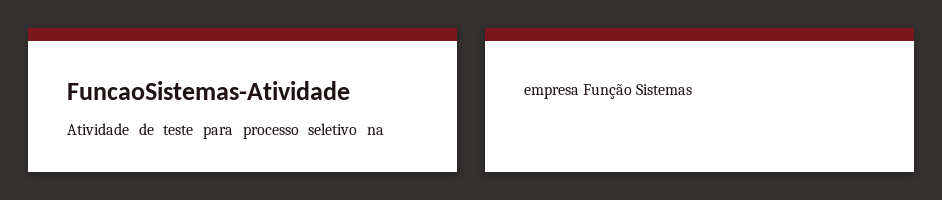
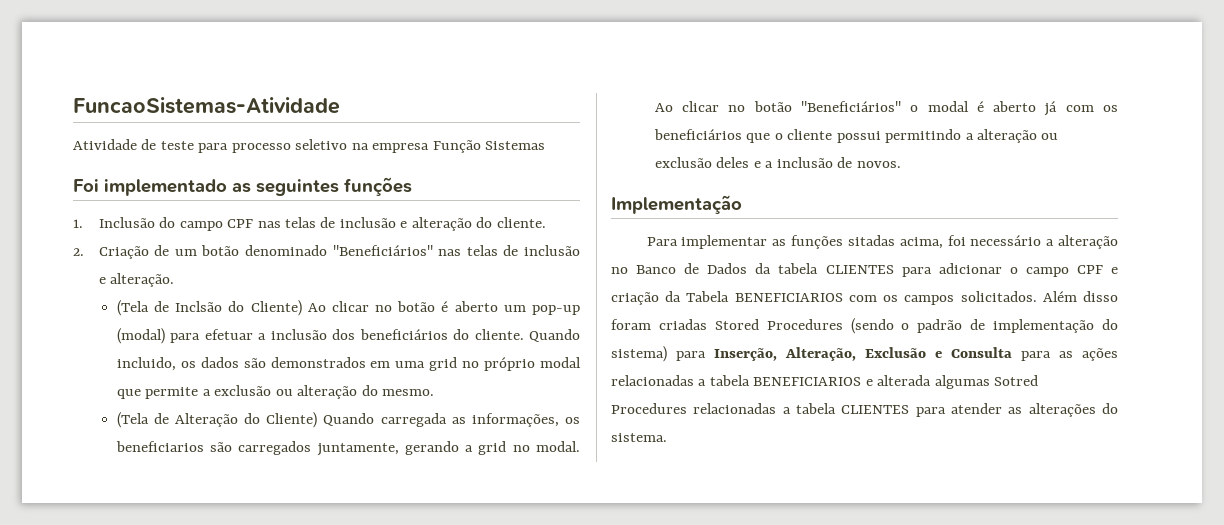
(693, 89) none -> [73,177,412,196] [73,217,546,231] [73,245,580,259] [98,273,175,287] [116,300,581,316] [116,328,580,344] [116,357,582,371] [116,385,435,399] [116,412,580,428] [115,441,580,456] [654,101,1118,116] [653,129,1059,143] [654,157,901,168] [611,195,742,214] [646,235,1118,249] [611,263,1118,277] [611,291,1118,305] [611,318,1118,334] [611,346,1118,362] [611,375,1039,389] [611,403,1118,417] [611,433,667,442] // Foi implementado as seguintes funções // 1. Inclusão do campo CPF nas telas de inclusão e alteração do cliente. // 2. Criação de um botão denominado "Beneficiários" nas telas de inclusão e alteração. // (Tela de Inclsão do Cliente) Ao clicar no botão é aberto um pop-up (modal) para efetuar a inclusão dos beneficiários do cliente. Quando incluido, os dados são demonstrados em uma grid no próprio modal que permite a exclusão ou alteração do mesmo. // (Tela de Alteração do Cliente) Quando carregada as informações, os beneficiarios são carregados juntamente, gerando a grid no modal. Ao clicar no botão "Beneficiários" o modal é aberto já com os beneficiários que o cliente possui permitindo a alteração ou exclusão deles e a inclusão de novos. // Implementação // Para implementar as funções sitadas acima, foi necessário a alteração no Banco de Dados da tabela CLIENTES para adicionar o campo CPF e criação da Tabela BENEFICIARIOS com os campos solicitados. Além disso foram criadas Stored Procedures (sendo o padrão de implementação do sistema) para Inserção, Alteração, Exclusão e Consulta para as ações relacionadas a tabela BENEFICIARIOS e alterada algumas Sotred Procedures relacionadas a tabela CLIENTES para atender as alterações do sistema.

